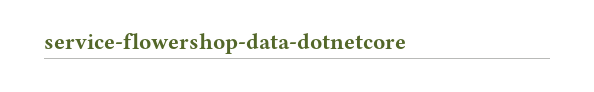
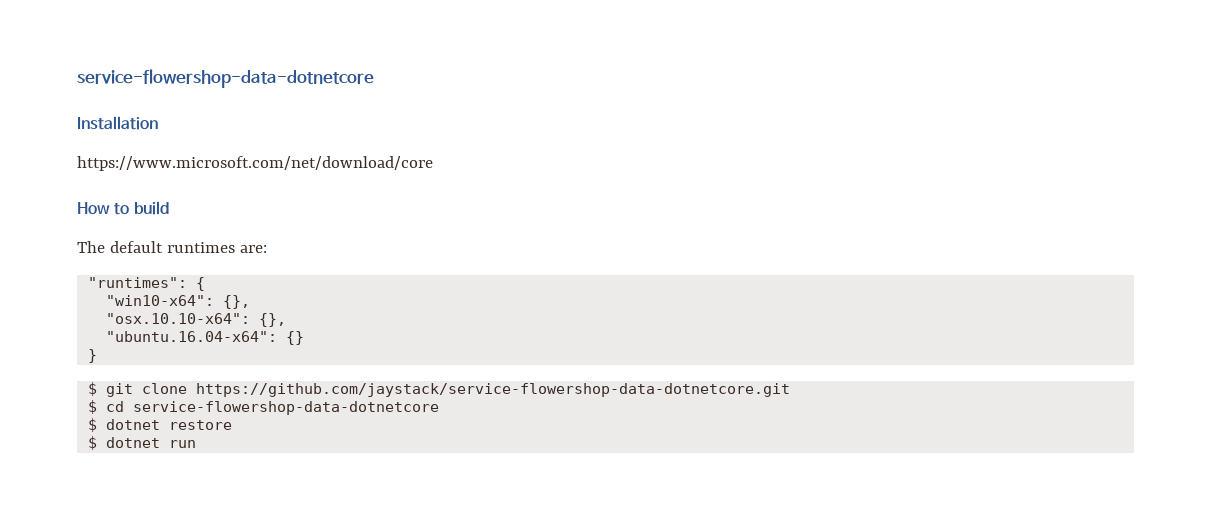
[44,33,406,54] service-flowershop-data-dotnetcore -> [77,69,374,88] [77,116,158,130] [77,156,433,171] [77,201,169,215] [77,241,267,253] [88,277,206,291] [106,295,251,309] [106,313,287,327] [106,331,305,345] [88,349,98,363] [88,382,791,397] [88,400,440,415] [88,418,233,432] [88,436,197,450] service-flowershop-data-dotnetcore // Installation // https://www.microsoft.com/net/download/core // How to build // The default runtimes are: // "runtimes": { // "win10-x64": {}, // "osx.10.10-x64": {}, // "ubuntu.16.04-x64": {} // } // $ git clone https://github.com/jaystack/service-flowershop-data-dotnetcore.git // $ cd service-flowershop-data-dotnetcore // $ dotnet restore // $ dotnet run

